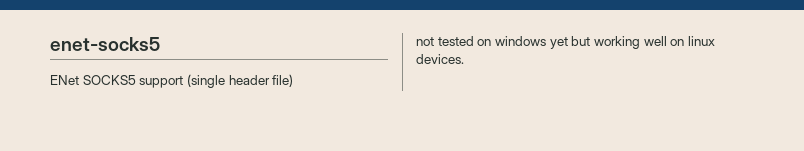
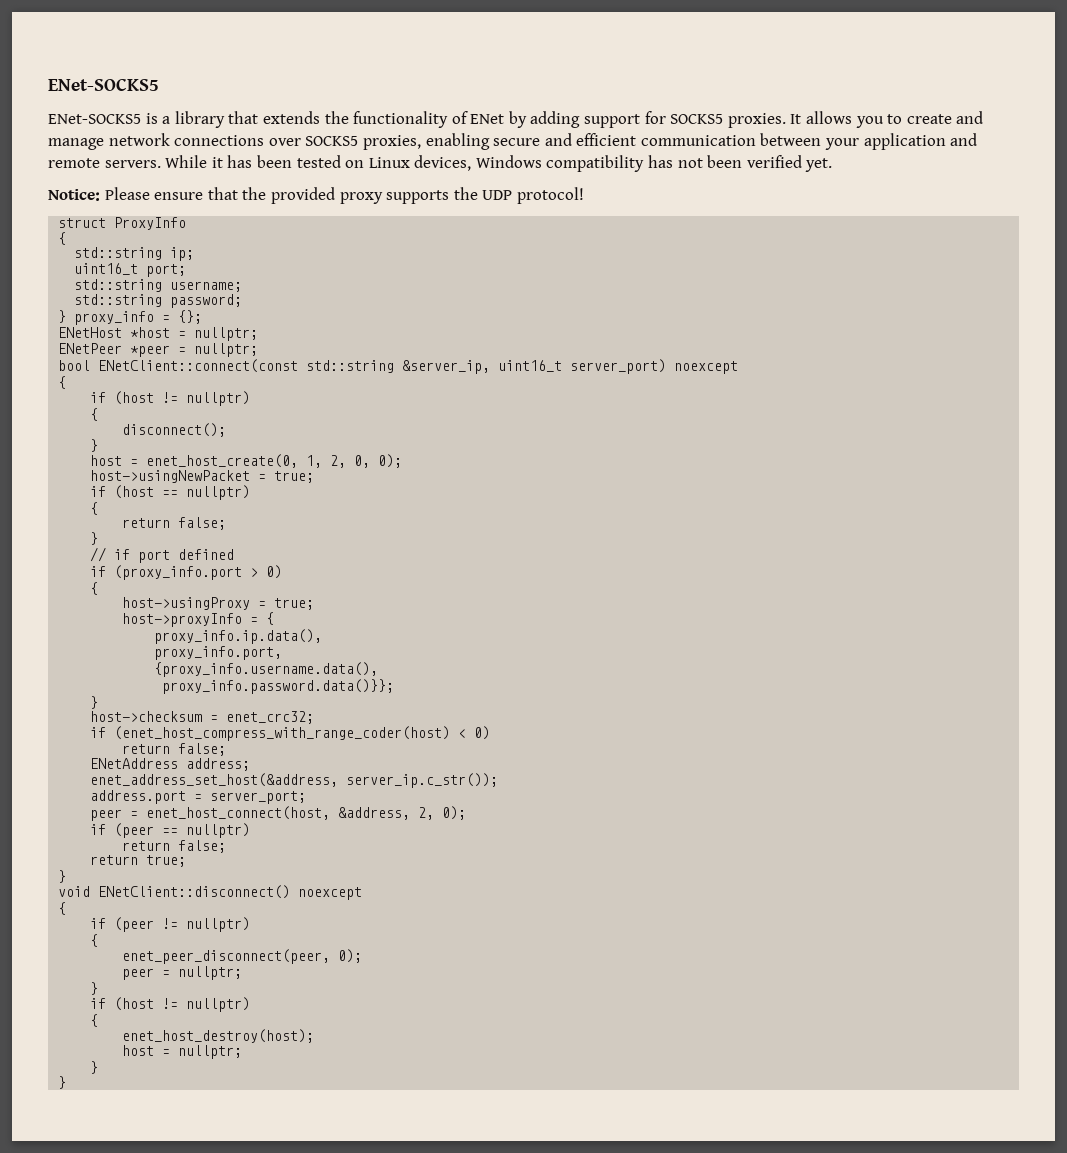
[50,37,160,51] [50,74,294,88] [416,36,715,49] [416,54,464,64] enet-socks5 // ENet SOCKS5 support (single header file) // not tested on windows yet but working well on linux devices. -> [48,78,159,91] [48,111,984,128] [48,133,978,150] [48,155,833,172] [48,187,584,204] [58,217,187,230] [58,232,67,245] [74,247,195,261] [74,263,187,277] [74,279,243,292] [74,294,243,308] [58,310,203,325] [58,327,259,341] [58,343,259,357] [58,359,739,374] [58,376,67,389] [90,391,251,406] [90,408,99,421] [122,423,227,437] [90,439,99,452] [90,454,403,468] [90,470,315,483] [90,485,251,500] [90,502,99,515] [122,517,227,530] [90,532,99,545] [90,547,235,563] [90,565,283,580] [90,582,99,595] [122,597,315,610] [122,612,275,627] [154,629,323,644] [154,646,283,660] [154,662,379,677] [162,679,395,694] [90,696,99,709] [90,711,315,724] [90,726,491,741] [122,743,227,756] [90,758,251,771] [90,773,499,788] [90,790,307,804] [90,806,467,821] [90,823,251,838] [122,840,227,853] [90,855,187,867] [58,870,67,883] [58,885,363,900] [58,902,67,915] [90,917,251,932] [90,934,99,947] [122,949,363,964] [122,966,243,980] [90,982,99,995] [90,997,251,1012] [90,1014,99,1027] [122,1029,315,1043] [122,1045,243,1059] [90,1061,99,1074] [58,1076,67,1089] ENet-SOCKS5 // ENet-SOCKS5 is a library that extends the functionality of ENet by adding support for SOCKS5 proxies. It allows you to create and manage network connections over SOCKS5 proxies, enabling secure and efficient communication between your application and remote servers. While it has been tested on Linux devices, Windows compatibility has not been verified yet. // Notice: Please ensure that the provided proxy supports the UDP protocol! // struct ProxyInfo // { // std::string ip; // uint16_t port; // std::string username; // std::string password; // } proxy_info = {}; // ENetHost *host = nullptr; // ENetPeer *peer = nullptr; // bool ENetClient::connect(const std::string &server_ip, uint16_t server_port) noexcept // { // if (host != nullptr) // { // disconnect(); // } // host = enet_host_create(0, 1, 2, 0, 0); // host->usingNewPacket = true; // if (host == nullptr) // { // return false; // } // // if port defined // if (proxy_info.port > 0) // { // host->usingProxy = true; // host->proxyInfo = { // proxy_info.ip.data(), // proxy_info.port, // {proxy_info.username.data(), // proxy_info.password.data()}}; // } // host->checksum = enet_crc32; // if (enet_host_compress_with_range_coder(host) < 0) // return false; // ENetAddress address; // enet_address_set_host(&address, server_ip.c_str()); // address.port = server_port; // peer = enet_host_connect(host, &address, 2, 0); // if (peer == nullptr) // return false; // return true; // } // void ENetClient::disconnect() noexcept // { // if (peer != nullptr) // { // enet_peer_disconnect(peer, 0); // peer = nullptr; // } // if (host != nullptr) // { // enet_host_destroy(host); // host = nullptr; // } // }

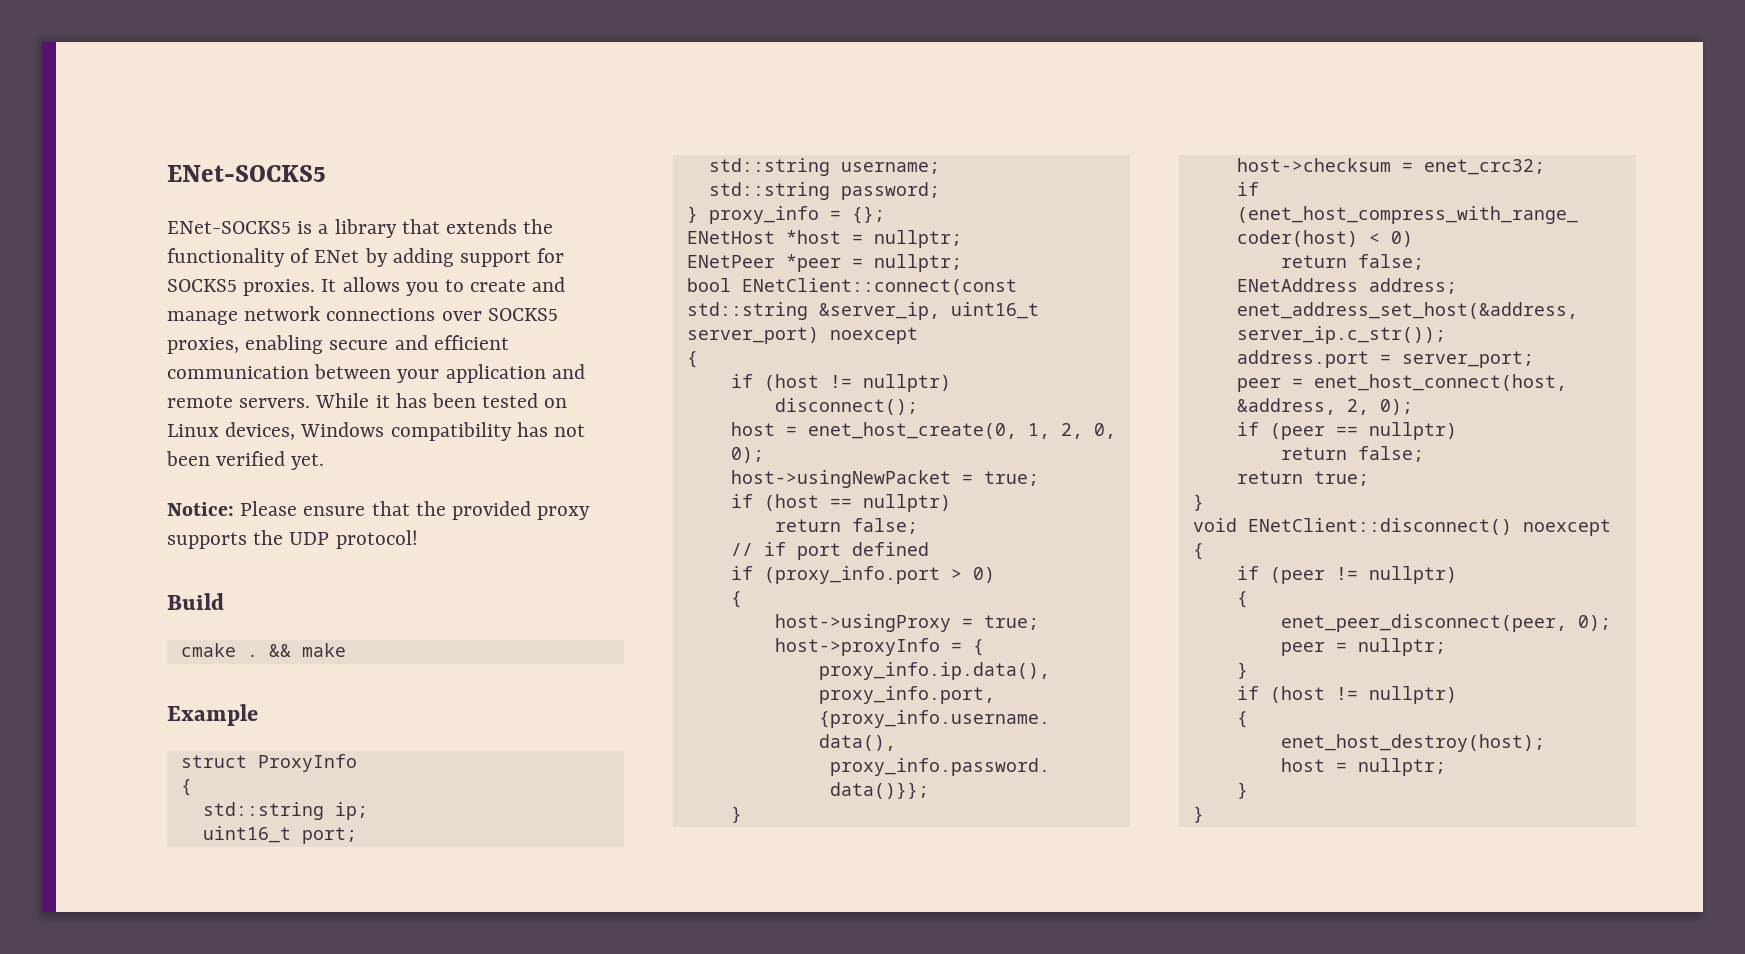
(584, 195) none -> [167,593,224,610] [180,643,346,657] [167,704,258,726] // Build // cmake . && make // Example
[90,408,99,421] // { -> (951, 383) none
[90,439,99,452] // } -> (918, 406) none
[90,502,99,515] [122,517,227,530] [90,532,99,545] // { // return false; // } -> [774,518,918,534] // return false;

